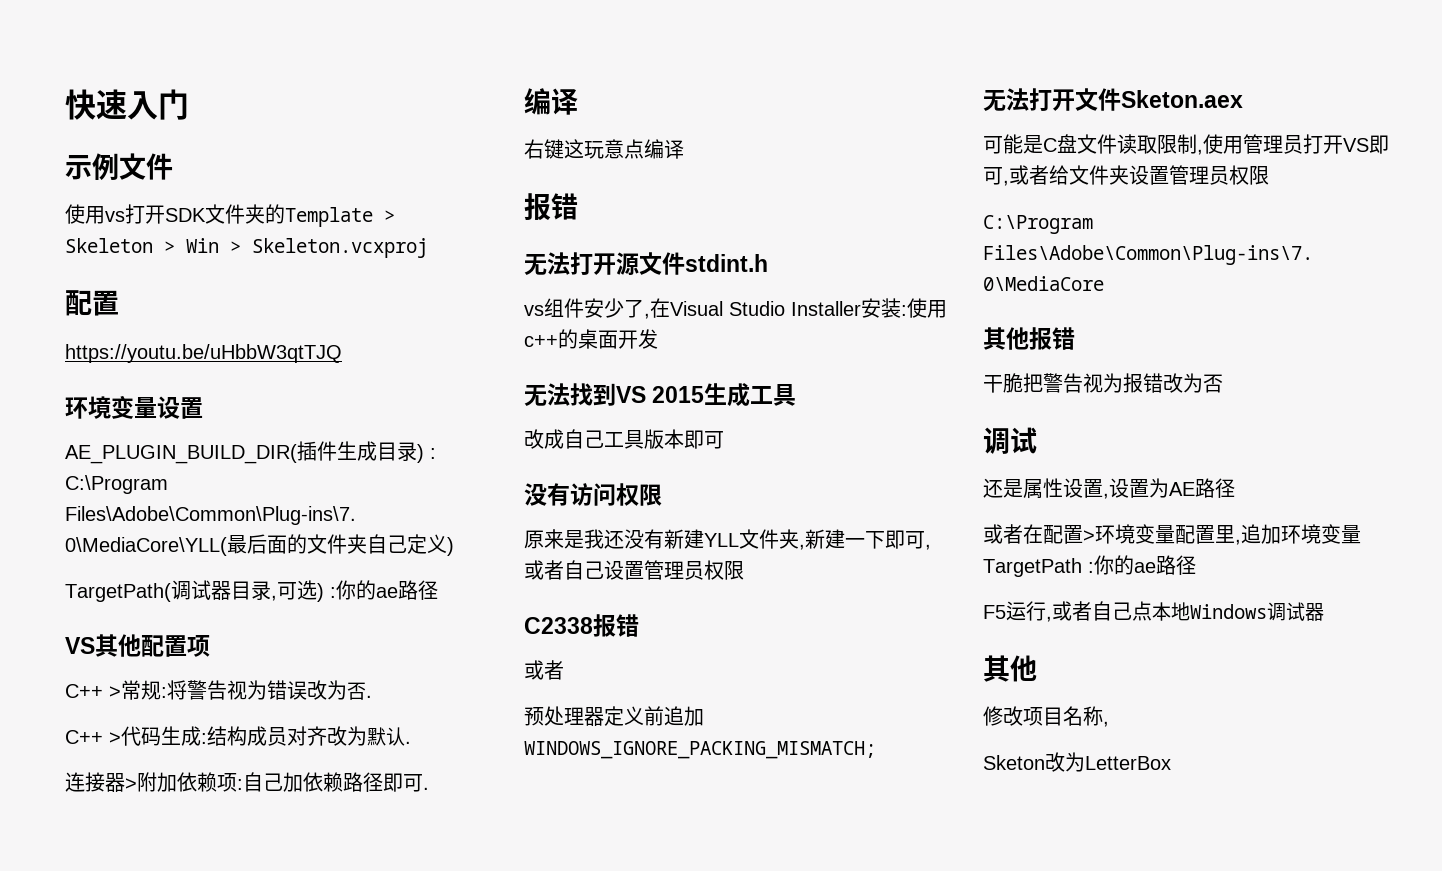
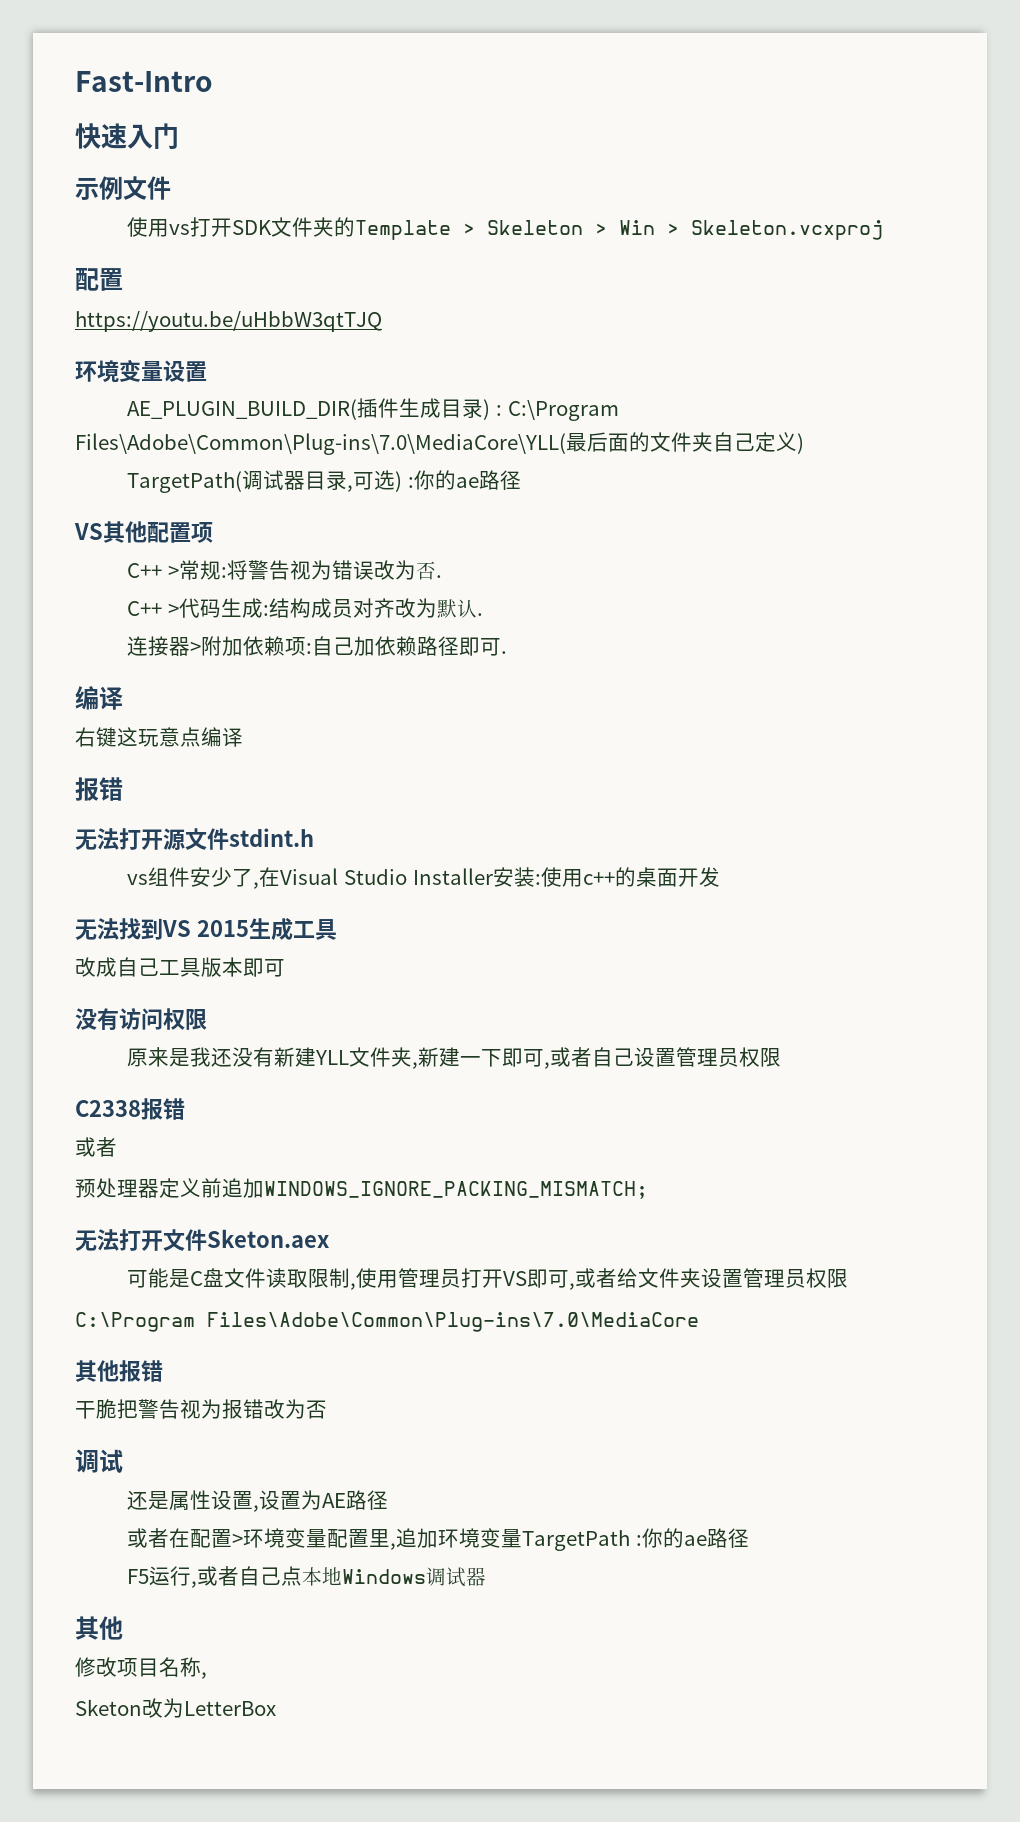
(65, 104) none -> [75,71,213,92] Fast-Intro //

